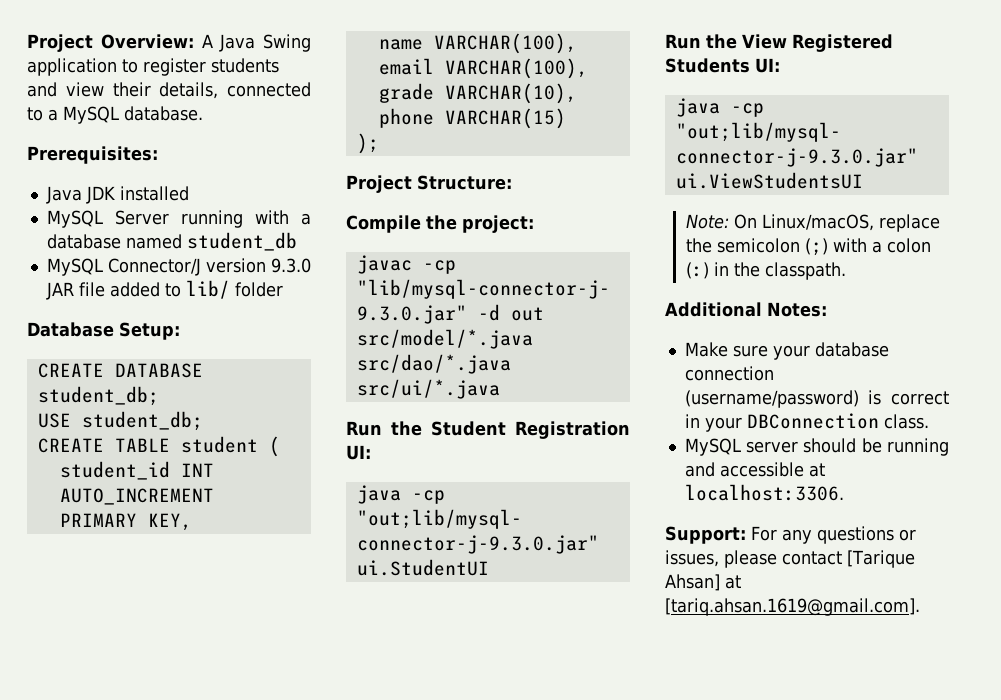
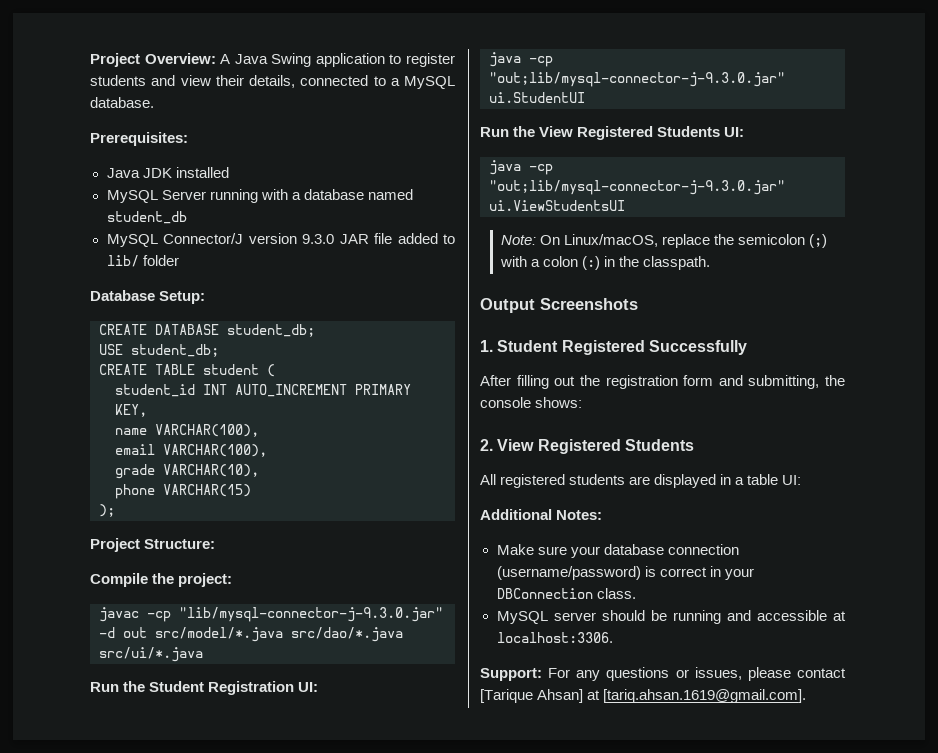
(846, 271) none -> [480,298,638,313] [480,340,747,355] [480,375,845,389] [480,397,583,408] [480,439,694,454] [480,474,802,488] // Output Screenshots // 1. Student Registered Successfully // After filling out the registration form and submitting, the console shows: // 2. View Registered Students // All registered students are displayed in a table UI:

